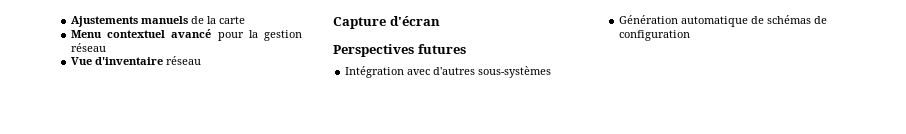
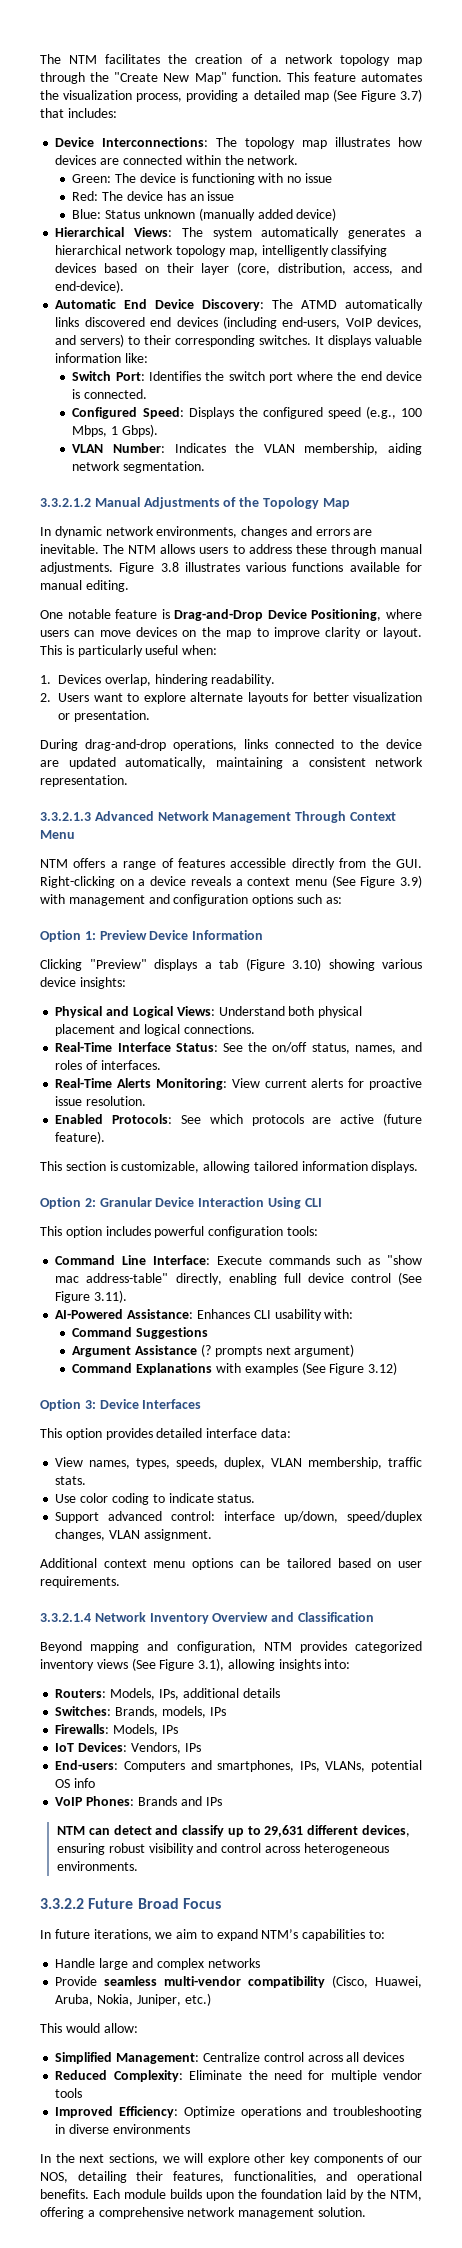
[71,16,246,27] [71,29,302,41] [71,43,107,52] [71,56,202,65] [333,16,440,29] [333,44,466,57] [345,66,552,78] [619,15,828,27] [619,30,691,41] Ajustements manuels de la carte // Menu contextuel avancé pour la gestion réseau // Vue d'inventaire réseau // Capture d'écran // Perspectives futures // Intégration avec d'autres sous-systèmes // Génération automatique de schémas de configuration -> [40,54,422,66] [40,72,422,84] [40,89,422,102] [40,108,117,118] [55,137,422,149] [55,155,299,165] [72,173,332,185] [72,191,235,201] [72,208,337,221] [55,227,422,239] [55,245,388,257] [55,262,422,275] [55,280,125,293] [55,299,423,311] [55,316,422,329] [55,334,422,347] [55,353,149,363] [72,371,422,383] [72,389,148,399] [72,406,422,419] [72,424,158,437] [72,443,422,455] [72,461,206,473] [40,497,350,509] [40,526,373,538] [40,544,422,556] [40,562,422,574] [40,580,129,592] [40,609,422,621] [40,627,423,639] [40,645,218,657] [40,674,276,686] [40,692,422,704] [58,710,150,722] [40,739,422,751] [40,757,423,769] [40,775,128,787] [40,811,396,823] [40,830,75,839] [40,858,422,870] [40,875,422,888] [40,894,342,906] [40,930,264,942] [40,958,422,971] [40,977,126,989] [55,1006,363,1018] [55,1024,255,1036] [55,1042,422,1054] [55,1060,161,1070] [55,1078,423,1090] [55,1096,147,1106] [55,1113,423,1126] [55,1131,106,1144] [40,1161,419,1173] [40,1197,322,1209] [40,1226,318,1238] [55,1255,423,1265] [55,1272,422,1285] [55,1290,128,1303] [55,1309,354,1321] [72,1327,209,1339] [72,1344,355,1357] [72,1362,398,1375] [40,1399,202,1411] [40,1428,291,1440] [55,1457,422,1469] [55,1476,87,1485] [55,1493,256,1505] [55,1511,423,1523] [55,1529,212,1541] [40,1558,423,1570] [40,1576,120,1588] [40,1612,374,1624] [40,1641,422,1653] [40,1658,351,1671] [55,1688,280,1700] [55,1706,226,1718] [55,1724,178,1736] [55,1742,201,1754] [55,1760,423,1772] [55,1778,96,1788] [55,1796,222,1806] [57,1825,411,1837] [57,1843,389,1855] [57,1861,139,1871] [40,1898,221,1909] [40,1929,386,1941] [55,1958,260,1970] [55,1975,423,1988] [55,1993,211,2006] [40,2023,138,2033] [55,2052,405,2064] [55,2070,422,2082] [55,2088,83,2098] [55,2106,423,2118] [55,2124,190,2134] [40,2153,422,2165] [40,2171,422,2183] [40,2189,422,2201] [40,2207,366,2219] The NTM facilitates the creation of a network topology map through the "Create New Map" function. This feature automates the visualization process, providing a detailed map (See Figure 3.7) that includes: // Device Interconnections: The topology map illustrates how devices are connected within the network. // Green: The device is functioning with no issue // Red: The device has an issue // Blue: Status unknown (manually added device) // Hierarchical Views: The system automatically generates a hierarchical network topology map, intelligently classifying devices based on their layer (core, distribution, access, and end-device). // Automatic End Device Discovery: The ATMD automatically links discovered end devices (including end-users, VoIP devices, and servers) to their corresponding switches. It displays valuable information like: // Switch Port: Identifies the switch port where the end device is connected. // Configured Speed: Displays the configured speed (e.g., 100 Mbps, 1 Gbps). // VLAN Number: Indicates the VLAN membership, aiding network segmentation. // 3.3.2.1.2 Manual Adjustments of the Topology Map // In dynamic network environments, changes and errors are inevitable. The NTM allows users to address these through manual adjustments. Figure 3.8 illustrates various functions available for manual editing. // One notable feature is Drag-and-Drop Device Positioning, where users can move devices on the map to improve clarity or layout. This is particularly useful when: // 1. Devices overlap, hindering readability. // 2. Users want to explore alternate layouts for better visualization or presentation. // During drag-and-drop operations, links connected to the device are updated automatically, maintaining a consistent network representation. // 3.3.2.1.3 Advanced Network Management Through Context Menu // NTM offers a range of features accessible directly from the GUI. Right-clicking on a device reveals a context menu (See Figure 3.9) with management and configuration options such as: // Option 1: Preview Device Information // Clicking "Preview" displays a tab (Figure 3.10) showing various device insights: // Physical and Logical Views: Understand both physical placement and logical connections. // Real-Time Interface Status: See the on/off status, names, and roles of interfaces. // Real-Time Alerts Monitoring: View current alerts for proactive issue resolution. // Enabled Protocols: See which protocols are active (future feature). // This section is customizable, allowing tailored information displays. // Option 2: Granular Device Interaction Using CLI // This option includes powerful configuration tools: // Command Line Interface: Execute commands such as "show mac address-table" directly, enabling full device control (See Figure 3.11). // AI-Powered Assistance: Enhances CLI usability with: // Command Suggestions // Argument Assistance (? prompts next argument) // Command Explanations with examples (See Figure 3.12) // Option 3: Device Interfaces // This option provides detailed interface data: // View names, types, speeds, duplex, VLAN membership, traffic stats. // Use color coding to indicate status. // Support advanced control: interface up/down, speed/duplex changes, VLAN assignment. // Additional context menu options can be tailored based on user requirements. // 3.3.2.1.4 Network Inventory Overview and Classification // Beyond mapping and configuration, NTM provides categorized inventory views (See Figure 3.1), allowing insights into: // Routers: Models, IPs, additional details // Switches: Brands, models, IPs // Firewalls: Models, IPs // IoT Devices: Vendors, IPs // End-users: Computers and smartphones, IPs, VLANs, potential OS info // VoIP Phones: Brands and IPs // NTM can detect and classify up to 29,631 different devices, ensuring robust visibility and control across heterogeneous environments. // 3.3.2.2 Future Broad Focus // In future iterations, we aim to expand NTM’s capabilities to: // Handle large and complex networks // Provide seamless multi-vendor compatibility (Cisco, Huawei, Aruba, Nokia, Juniper, etc.) // This would allow: // Simplified Management: Centralize control across all devices // Reduced Complexity: Eliminate the need for multiple vendor tools // Improved Efficiency: Optimize operations and troubleshooting in diverse environments // In the next sections, we will explore other key components of our NOS, detailing their features, functionalities, and operational benefits. Each module builds upon the foundation laid by the NTM, offering a comprehensive network management solution.

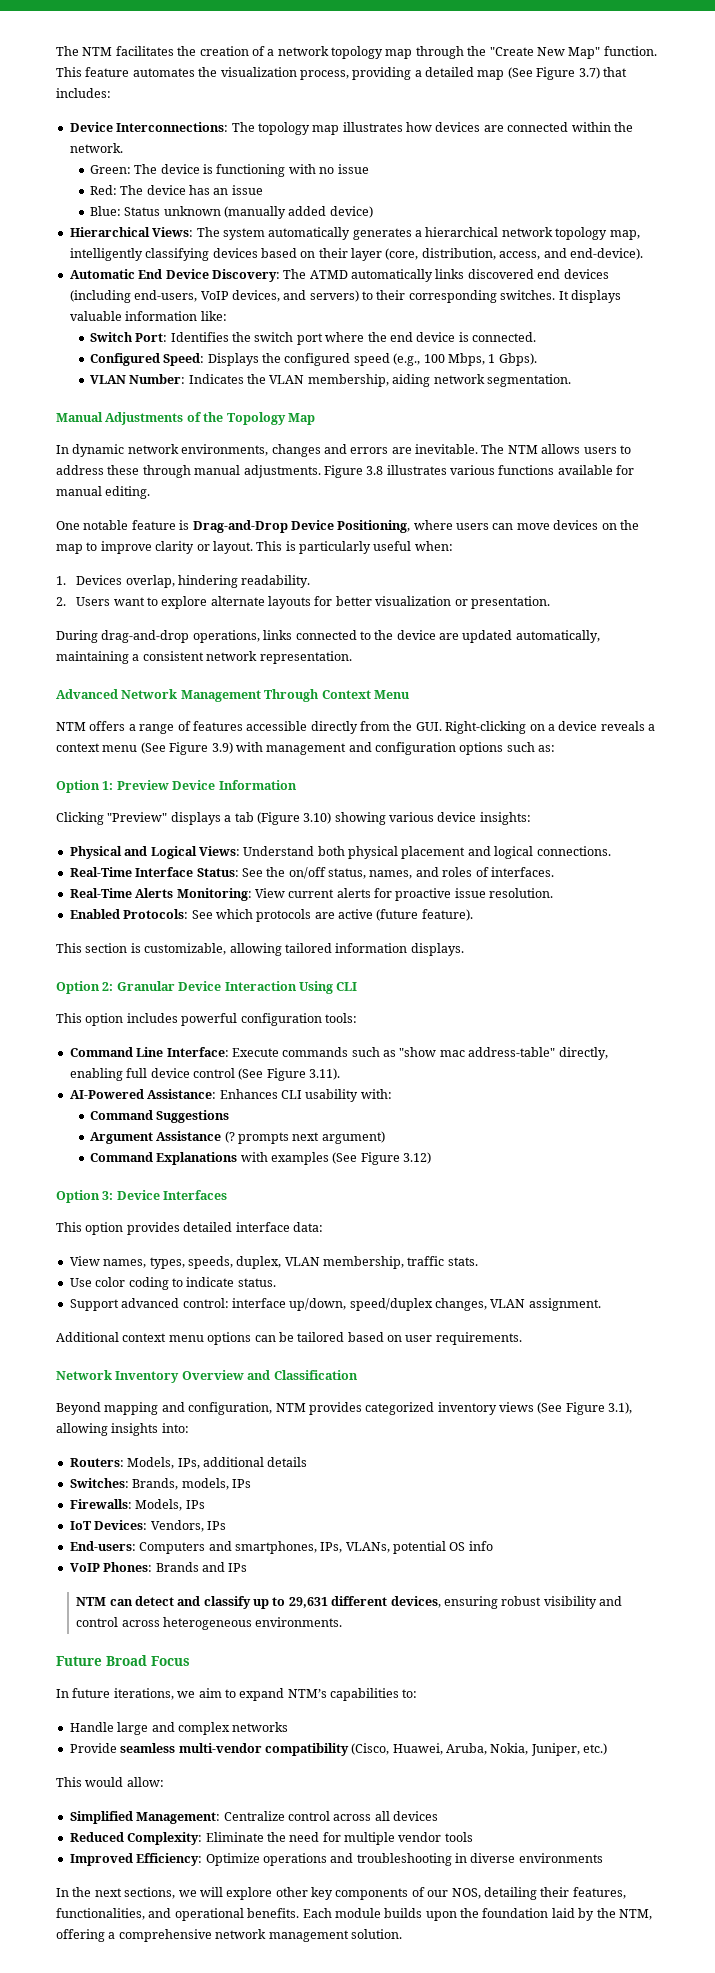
[40,498,91,507] 3.3.2.1.2 -> (571, 380) none
[40,812,91,821] 3.3.2.1.3 -> (352, 657) none
[40,1613,91,1622] 3.3.2.1.4 -> (522, 1338) none
[40,1898,84,1909] 3.3.2.2 -> (343, 1622) none

